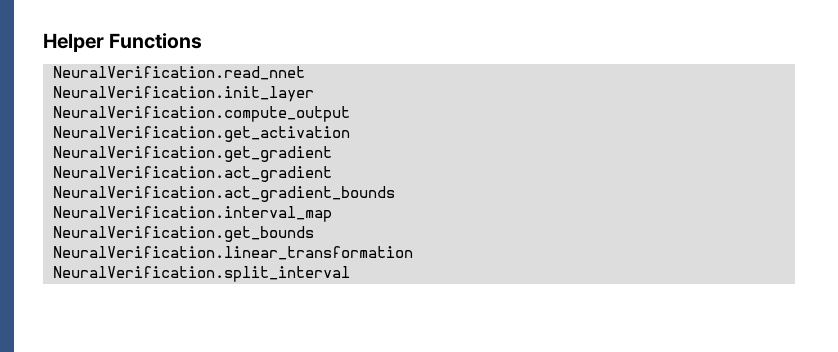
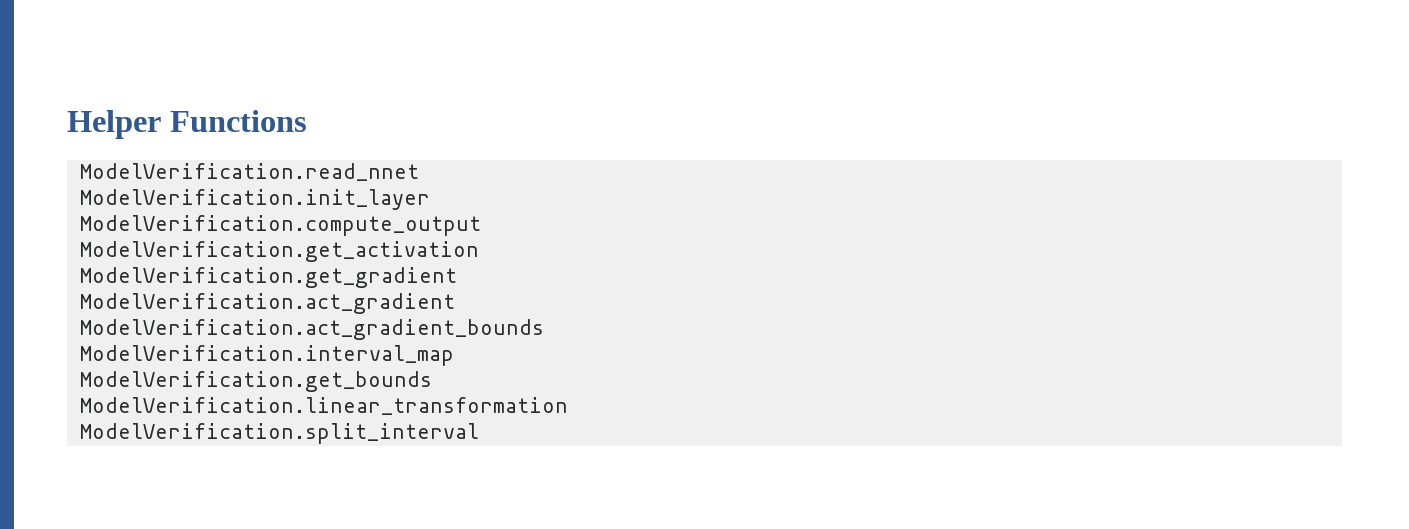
[52,66,305,80] [52,86,314,102] [52,106,350,122] [52,126,350,142] [52,146,332,162] [52,166,332,182] [52,186,395,202] [52,206,332,222] [52,226,314,242] [52,246,413,260] [52,266,350,282] NeuralVerification.read_nnet // NeuralVerification.init_layer // NeuralVerification.compute_output // NeuralVerification.get_activation // NeuralVerification.get_gradient // NeuralVerification.act_gradient // NeuralVerification.act_gradient_bounds // NeuralVerification.interval_map // NeuralVerification.get_bounds // NeuralVerification.linear_transformation // NeuralVerification.split_interval -> [80,163,420,181] [80,189,431,210] [80,215,482,236] [80,241,480,262] [80,267,458,288] [80,293,456,314] [80,319,545,340] [80,345,455,366] [80,371,433,392] [80,397,569,415] [80,423,480,444] ModelVerification.read_nnet // ModelVerification.init_layer // ModelVerification.compute_output // ModelVerification.get_activation // ModelVerification.get_gradient // ModelVerification.act_gradient // ModelVerification.act_gradient_bounds // ModelVerification.interval_map // ModelVerification.get_bounds // ModelVerification.linear_transformation // ModelVerification.split_interval

